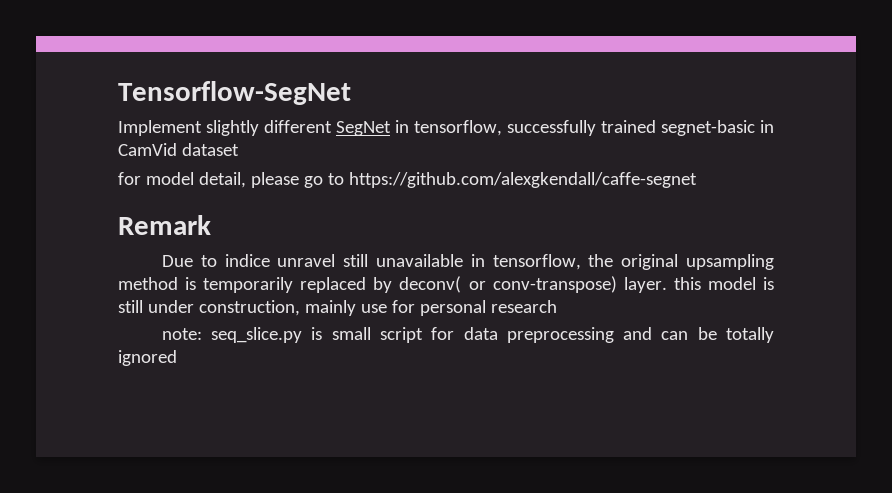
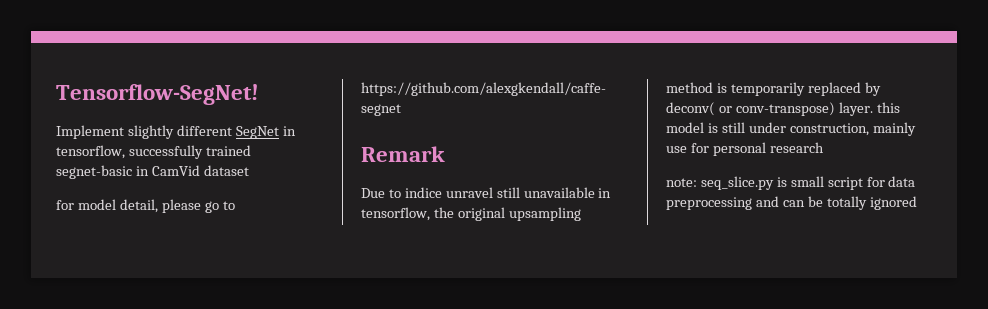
[118,81,351,105] Tensorflow-SegNet -> [56,84,259,105] Tensorflow-SegNet!

